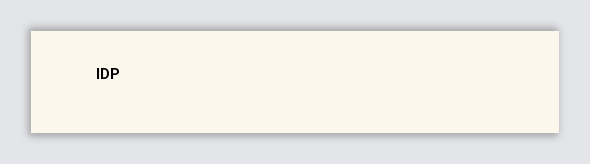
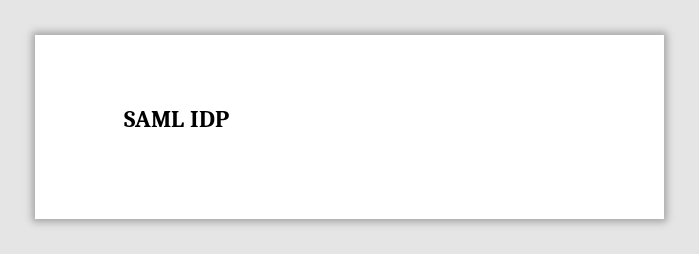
(96, 73) none -> [124,111,184,127] SAML

